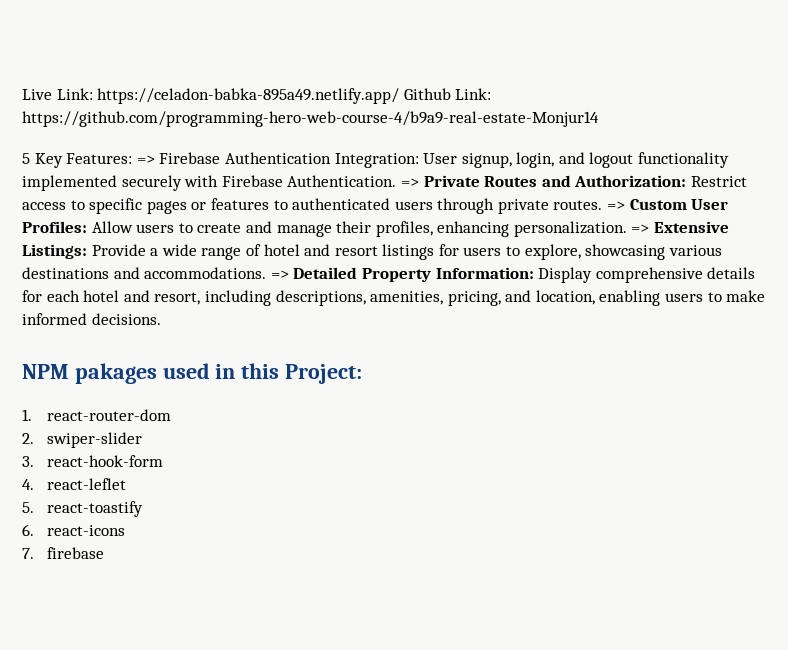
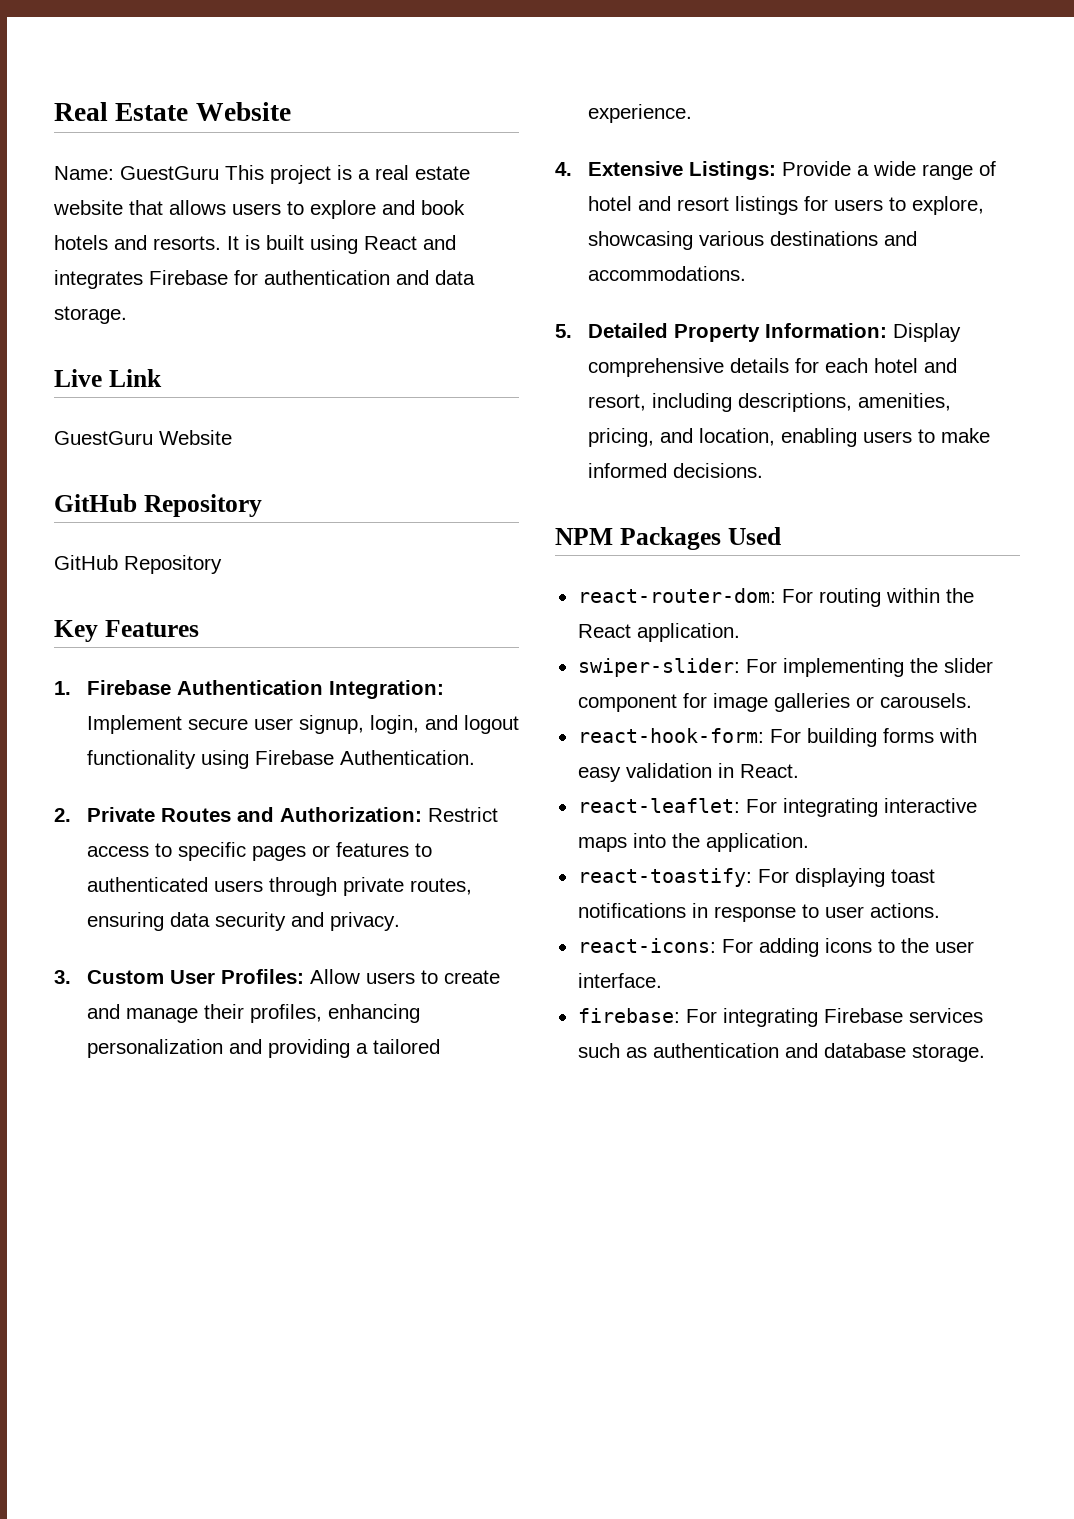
[22,88,492,104] [22,111,599,127] [22,152,458,168] Live Link: https://celadon-babka-895a49.netlify.app/ Github Link: https://github.com/programming-hero-web-course-4/b9a9-real-estate-Monjur14 // 5 Key Features: => Firebase Authentication Integration: User -> [54,102,291,121] [54,165,470,184] [53,200,465,219] [54,235,456,254] [54,270,475,289] [54,306,127,324] [54,369,162,387] [54,430,232,445] [54,494,262,517] [54,555,222,574] [54,620,199,642] [54,680,444,699] [86,715,293,734] Real Estate Website // Name: GuestGuru This project is a real estate website that allows users to explore and book hotels and resorts. It is built using React and integrates Firebase for authentication and data storage. // Live Link // GuestGuru Website // GitHub Repository // GitHub Repository // Key Features // 1. Firebase Authentication Integration: Implement secure user
[22,175,219,191] implemented securely with -> [200,750,249,769] using
[400,178,419,187] => -> [54,808,71,822] // 2.
[553,200,626,210] routes. => -> [409,878,472,895] [86,912,400,931] [54,970,71,984] routes, ensuring data security and privacy. // 3.
[513,221,650,237] personalization. => -> [86,1039,440,1058] [587,104,692,123] [555,162,572,176] personalization and providing a tailored experience. // 4.
[270,270,289,279] => -> [555,324,572,338] // 5.
[74,363,363,384] [22,409,172,421] [22,432,143,448] [22,455,164,467] [22,478,127,490] [22,501,144,517] [22,524,126,536] [22,547,105,559] pakages used in this Project: // 1. react-router-dom // 2. swiper-slider // 3. react-hook-form // 4. react-leflet // 5. react-toastify // 6. react-icons // 7. firebase -> [619,527,781,550] [577,588,974,607] [577,623,740,642] [577,658,993,677] [577,693,972,712] [577,728,977,747] [577,763,799,782] [577,798,977,817] [577,833,809,852] [577,868,935,887] [577,903,940,922] [577,938,974,957] [577,973,662,988] [577,1008,983,1027] [577,1043,985,1062] Packages Used // react-router-dom: For routing within the React application. // swiper-slider: For implementing the slider component for image galleries or carousels. // react-hook-form: For building forms with easy validation in React. // react-leaflet: For integrating interactive maps into the application. // react-toastify: For displaying toast notifications in response to user actions. // react-icons: For adding icons to the user interface. // firebase: For integrating Firebase services such as authentication and database storage.

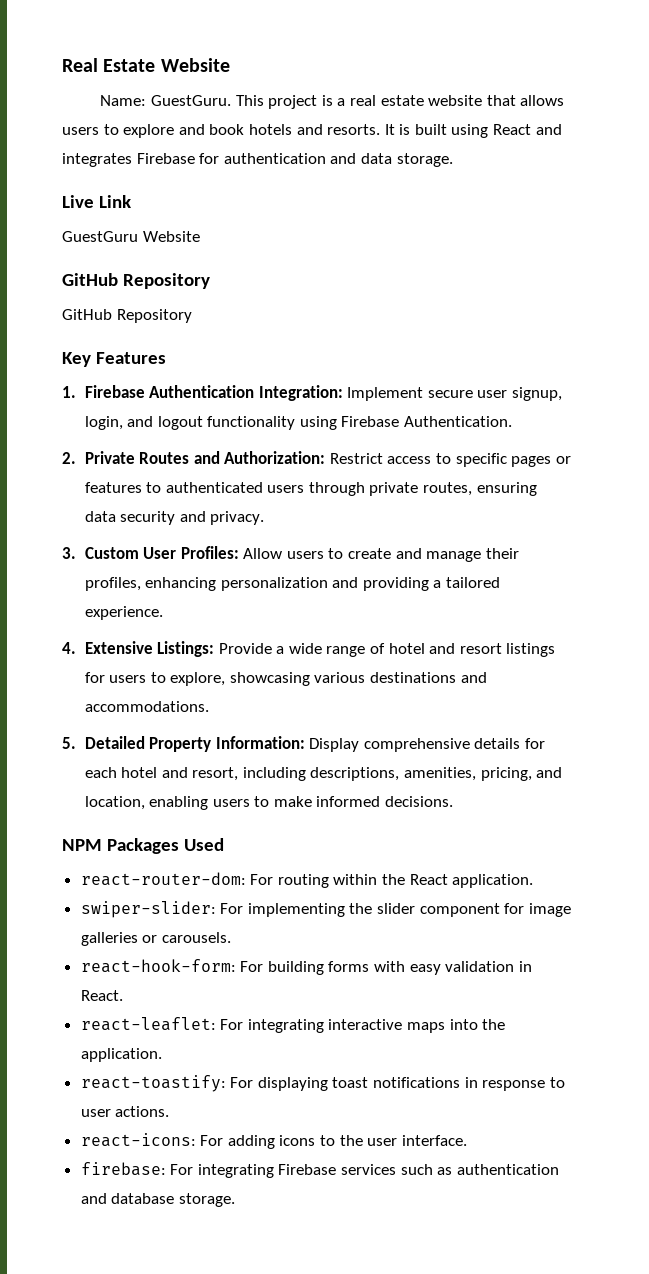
[120,166,219,180] GuestGuru -> [150,95,231,106] GuestGuru.

